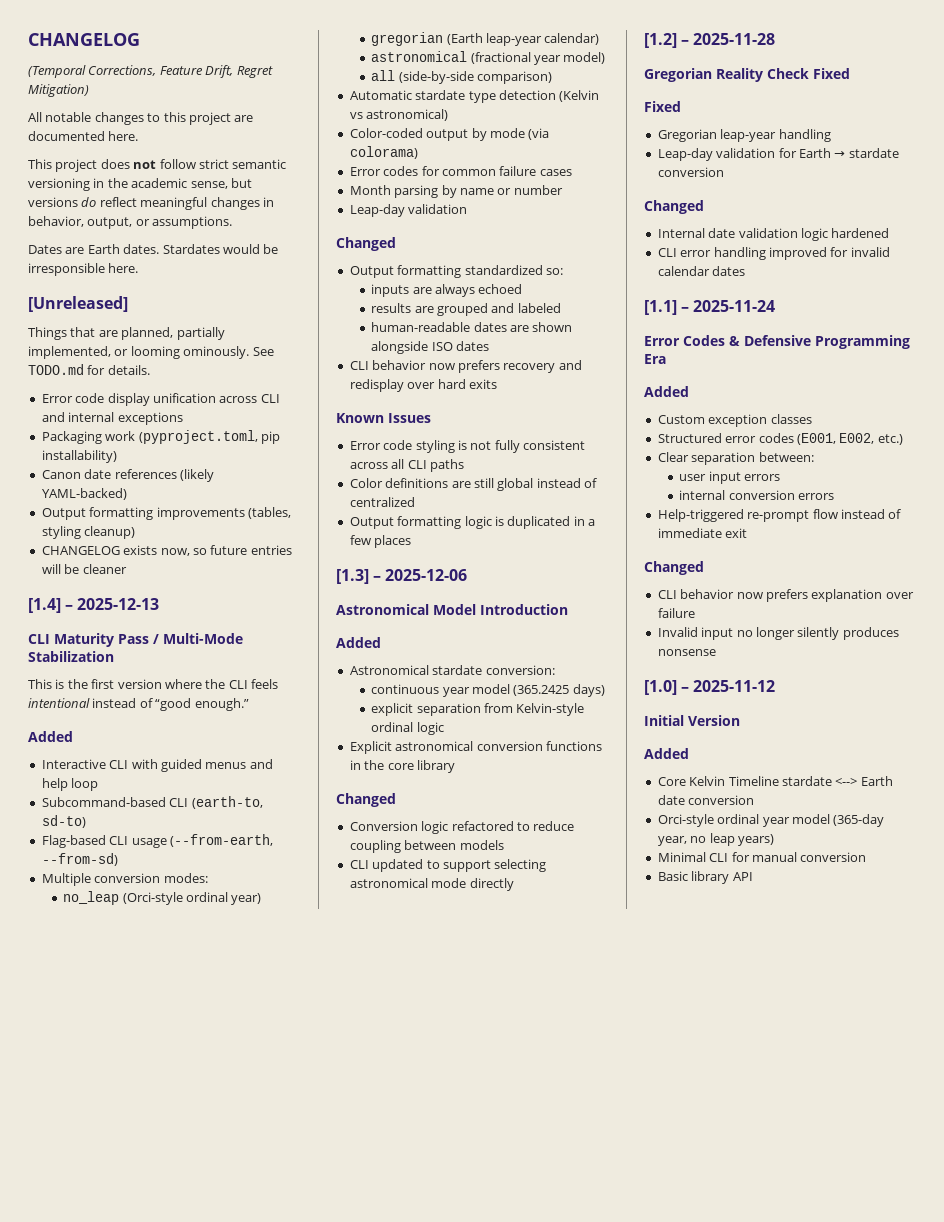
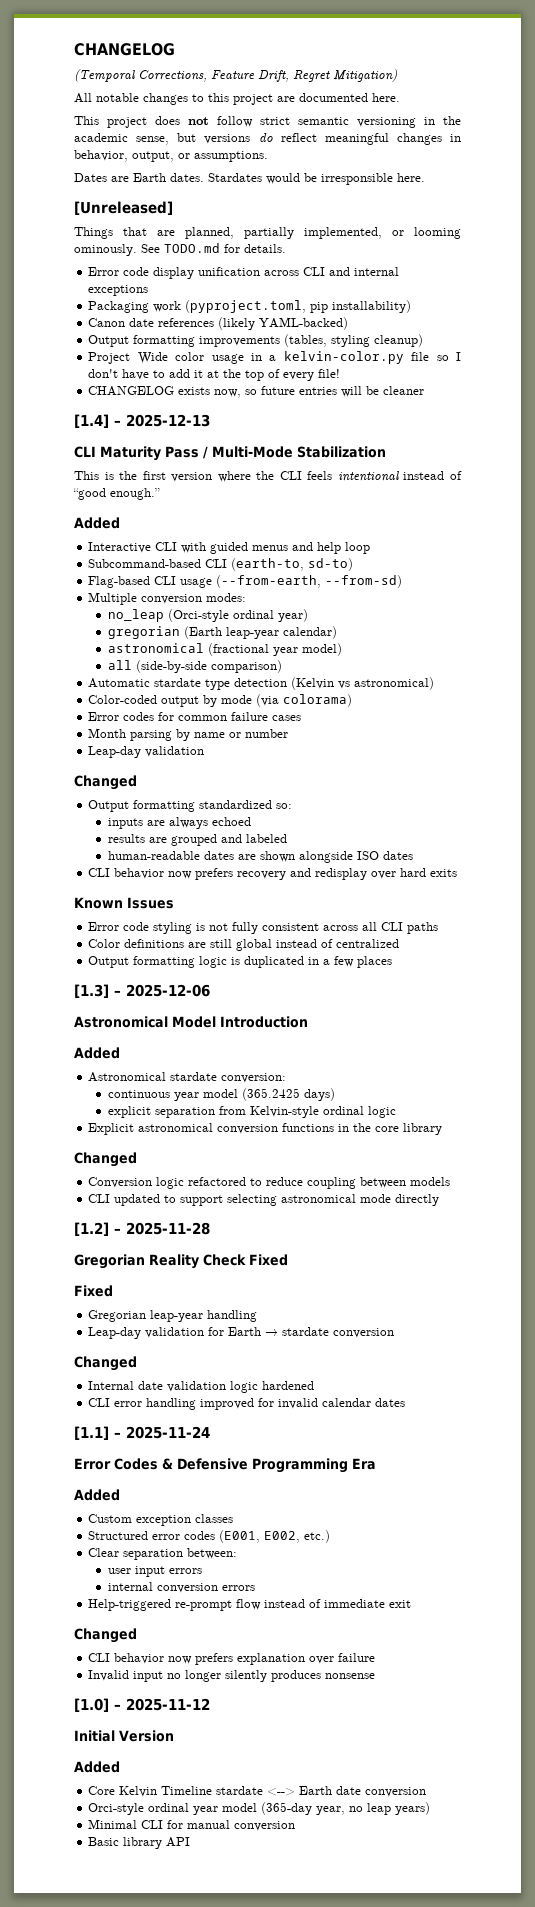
(136, 532) none -> [88,351,461,364] [88,369,341,381] // Project Wide color usage in a kelvin-color.py file so I don't have to add it at the top of every file!

